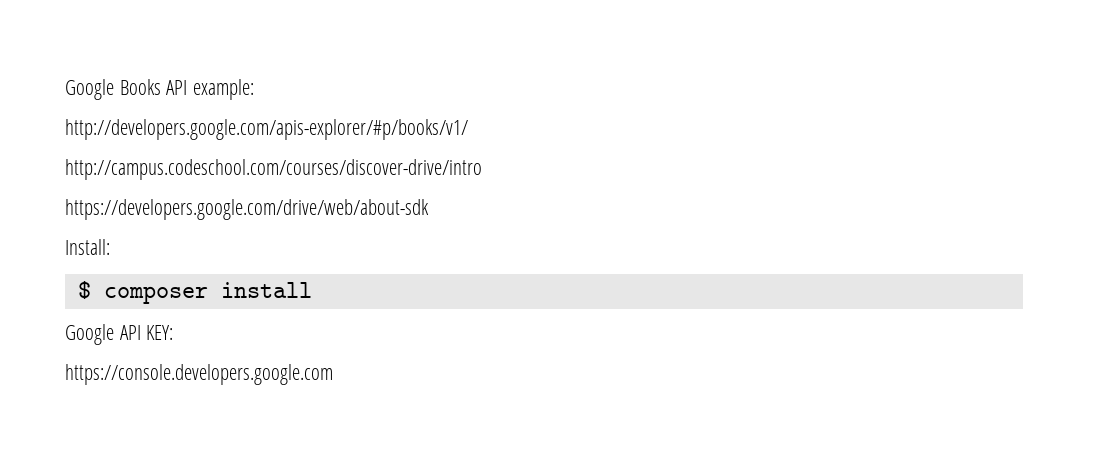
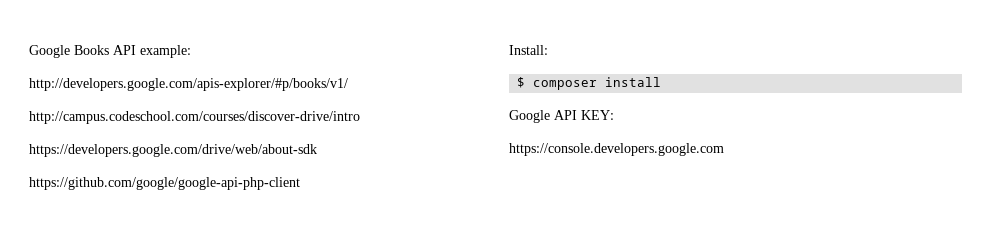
(429, 209) none -> [29,177,300,190] // https://github.com/google/google-api-php-client

